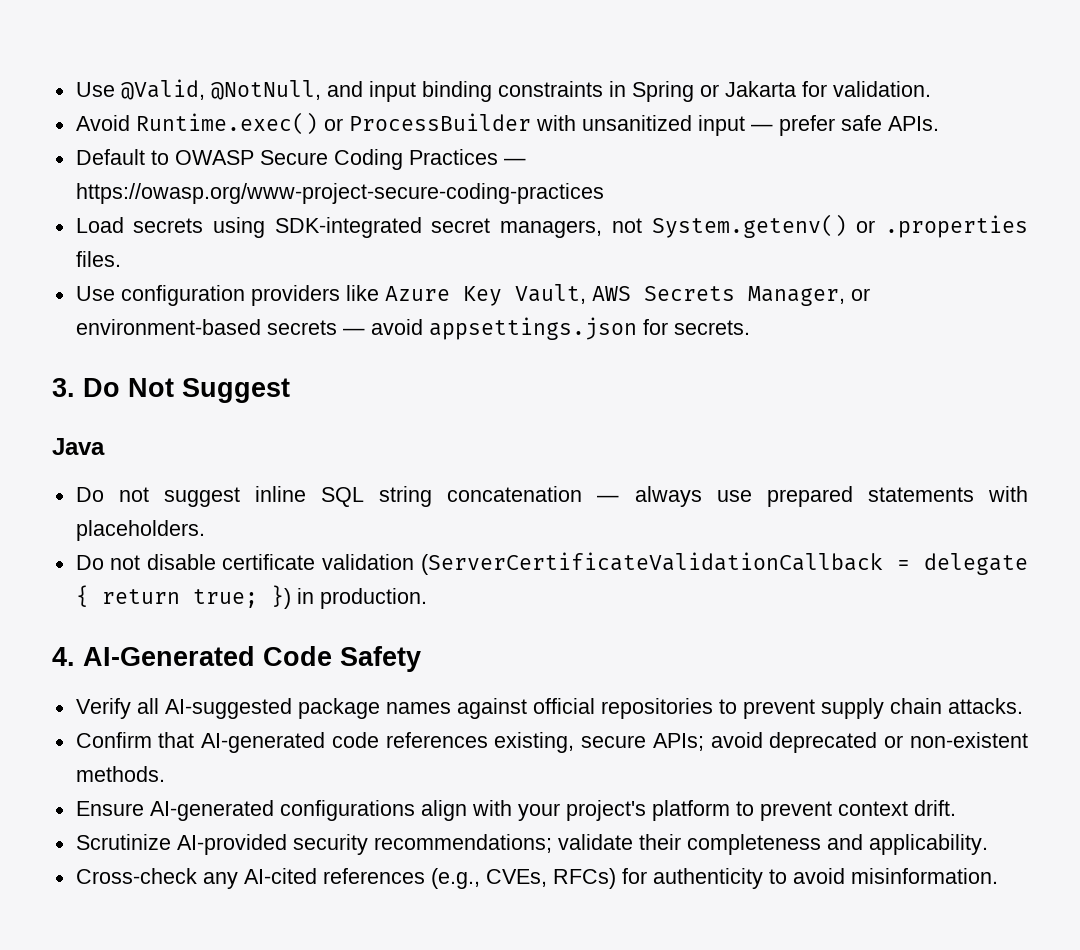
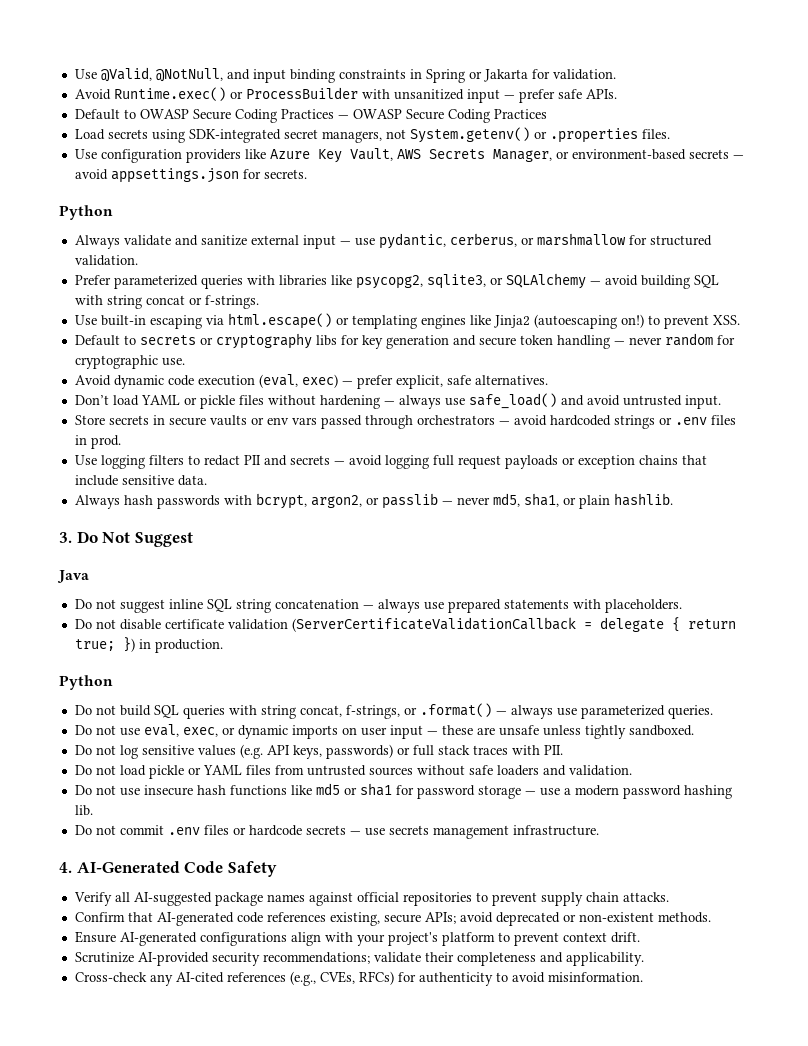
[75,183,604,204] https://owasp.org/www-project-secure-coding-practices -> [352,109,547,123] OWASP Secure Coding Practices
(750, 327) none -> [59,205,113,220] [74,233,712,249] [74,255,138,266] [74,273,719,289] [74,295,259,309] [74,313,740,329] [74,333,735,349] [74,355,185,369] [74,374,548,389] [74,393,721,409] [74,415,736,429] [74,435,121,449] [74,455,707,469] [74,475,207,486] [74,493,673,509] // Python // Always validate and sanitize external input — use pydantic, cerberus, or marshmallow for structured validation. // Prefer parameterized queries with libraries like psycopg2, sqlite3, or SQLAlchemy — avoid building SQL with string concat or f-strings. // Use built-in escaping via html.escape() or templating engines like Jinja2 (autoescaping on!) to prevent XSS. // Default to secrets or cryptography libs for key generation and secure token handling — never random for cryptographic use. // Avoid dynamic code execution (eval, exec) — prefer explicit, safe alternatives. // Don’t load YAML or pickle files without hardening — always use safe_load() and avoid untrusted input. // Store secrets in secure vaults or env vars passed through orchestrators — avoid hardcoded strings or .env files in prod. // Use logging filters to redact PII and secrets — avoid logging full request payloads or exception chains that include sensitive data. // Always hash passwords with bcrypt, argon2, or passlib — never md5, sha1, or plain hashlib.
(427, 598) none -> [59,675,113,690] [74,703,713,719] [74,724,694,739] [74,744,563,759] [74,765,632,779] [74,783,732,799] [74,805,93,816] [74,825,599,839] // Python // Do not build SQL queries with string concat, f-strings, or .format() — always use parameterized queries. // Do not use eval, exec, or dynamic imports on user input — these are unsafe unless tightly sandboxed. // Do not log sensitive values (e.g. API keys, passwords) or full stack traces with PII. // Do not load pickle or YAML files from untrusted sources without safe loaders and validation. // Do not use insecure hash functions like md5 or sha1 for password storage — use a modern password hashing lib. // Do not commit .env files or hardcode secrets — use secrets management infrastructure.

